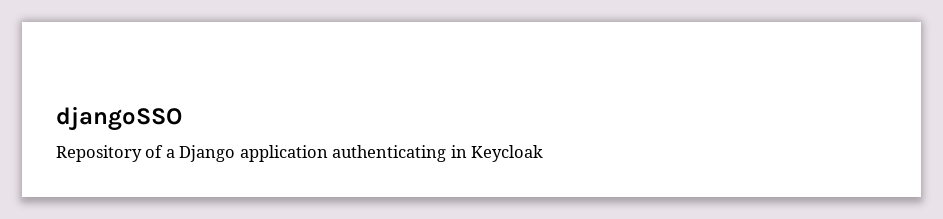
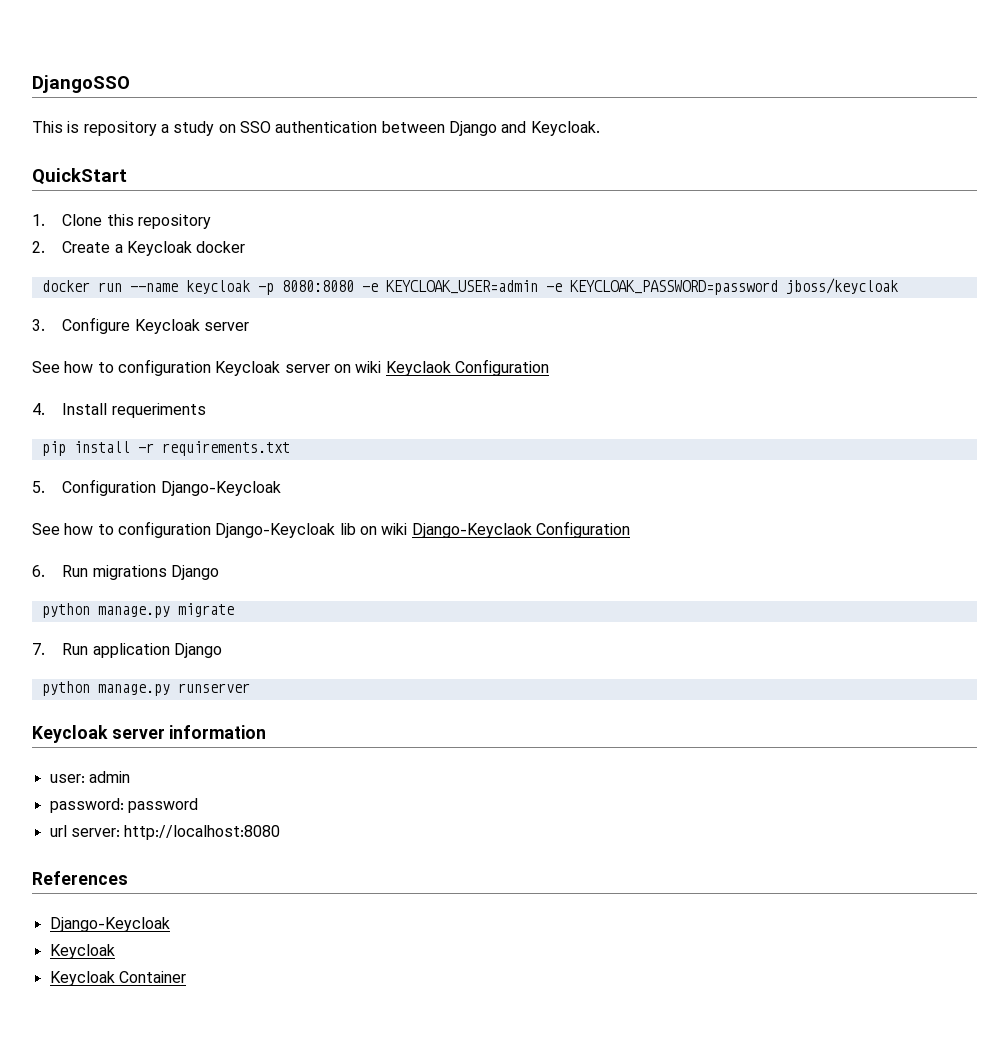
[56,106,182,131] [56,145,544,162] djangoSSO // Repository of a Django application authenticating in Keycloak -> [32,75,130,93] [32,121,600,136] [32,168,127,185] [32,214,212,229] [32,241,246,256] [41,278,898,295] [32,317,250,334] [32,359,549,376] [32,403,206,418] [41,441,290,456] [32,479,281,496] [32,521,630,538] [32,565,220,580] [41,603,234,618] [32,643,223,658] [41,681,250,696] [32,725,267,743] [49,771,130,783] [49,798,198,813] [49,825,281,840] [32,871,128,885] [49,917,170,932] [49,944,115,959] [49,971,186,986] DjangoSSO // This is repository a study on SSO authentication between Django and Keycloak. // QuickStart // 1. Clone this repository // 2. Create a Keycloak docker // docker run --name keycloak -p 8080:8080 -e KEYCLOAK_USER=admin -e KEYCLOAK_PASSWORD=password jboss/keycloak // 3. Configure Keycloak server // See how to configuration Keycloak server on wiki Keyclaok Configuration // 4. Install requeriments // pip install -r requirements.txt // 5. Configuration Django-Keycloak // See how to configuration Django-Keycloak lib on wiki Django-Keyclaok Configuration // 6. Run migrations Django // python manage.py migrate // 7. Run application Django // python manage.py runserver // Keycloak server information // user: admin // password: password // url server: http://localhost:8080 // References // Django-Keycloak // Keycloak // Keycloak Container

